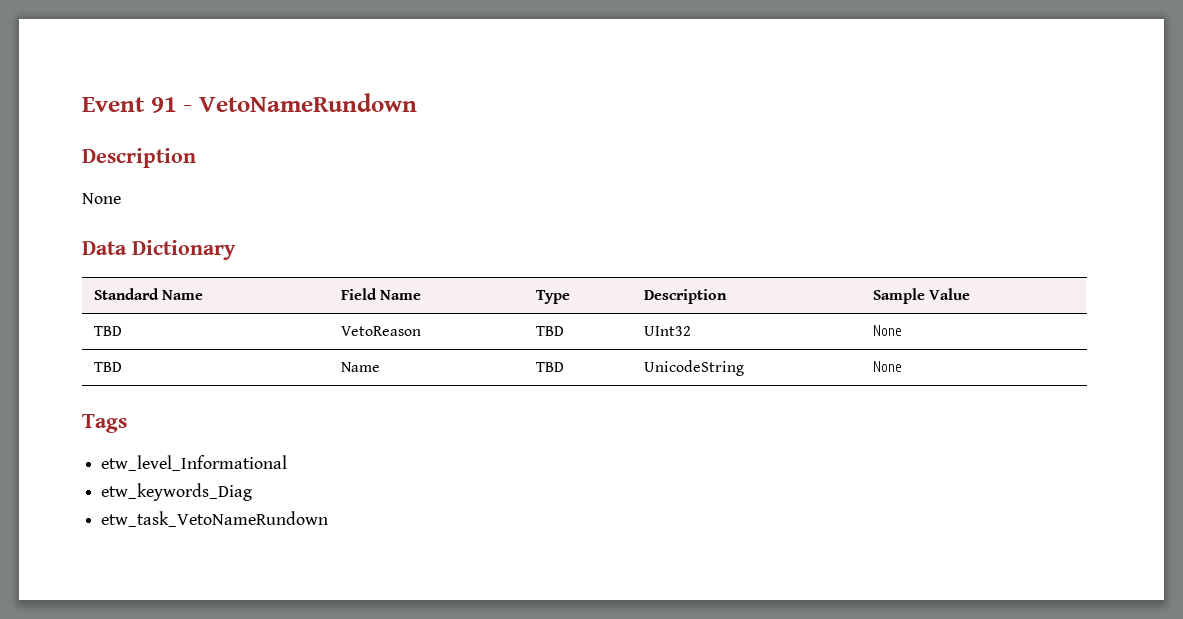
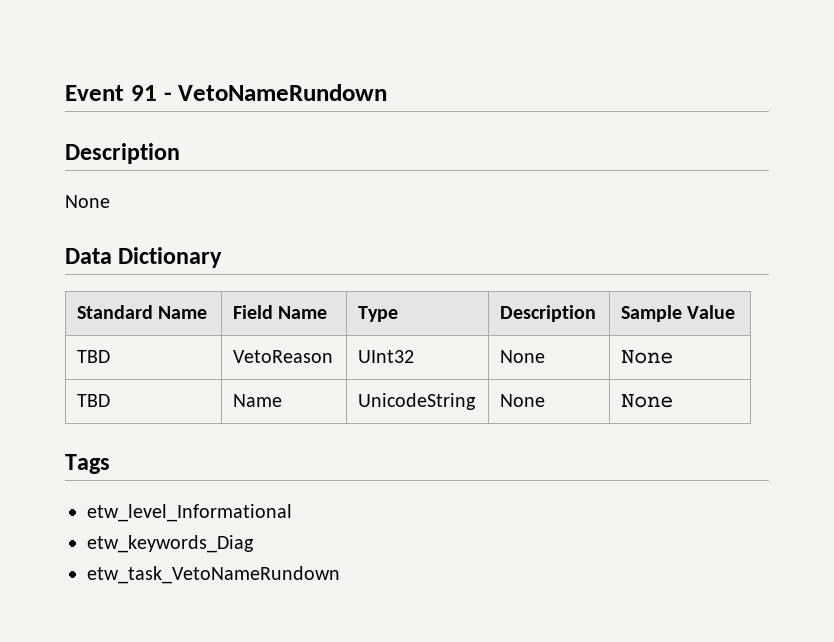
[536,326,565,336] [644,326,692,336] TBD | UInt32 -> [357,350,414,363] [499,350,545,363] UInt32 | None
[536,362,565,372] [644,360,745,376] TBD | UnicodeString -> [357,393,476,410] [499,394,545,407] UnicodeString | None

